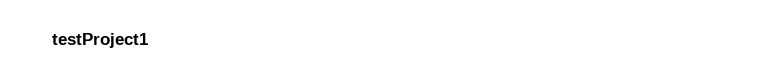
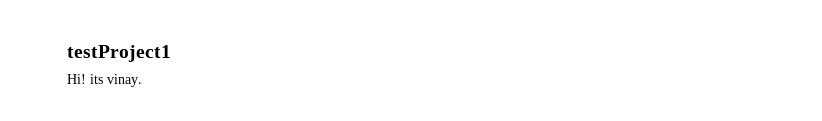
(148, 40) none -> [67,74,142,87] // Hi! its vinay.

